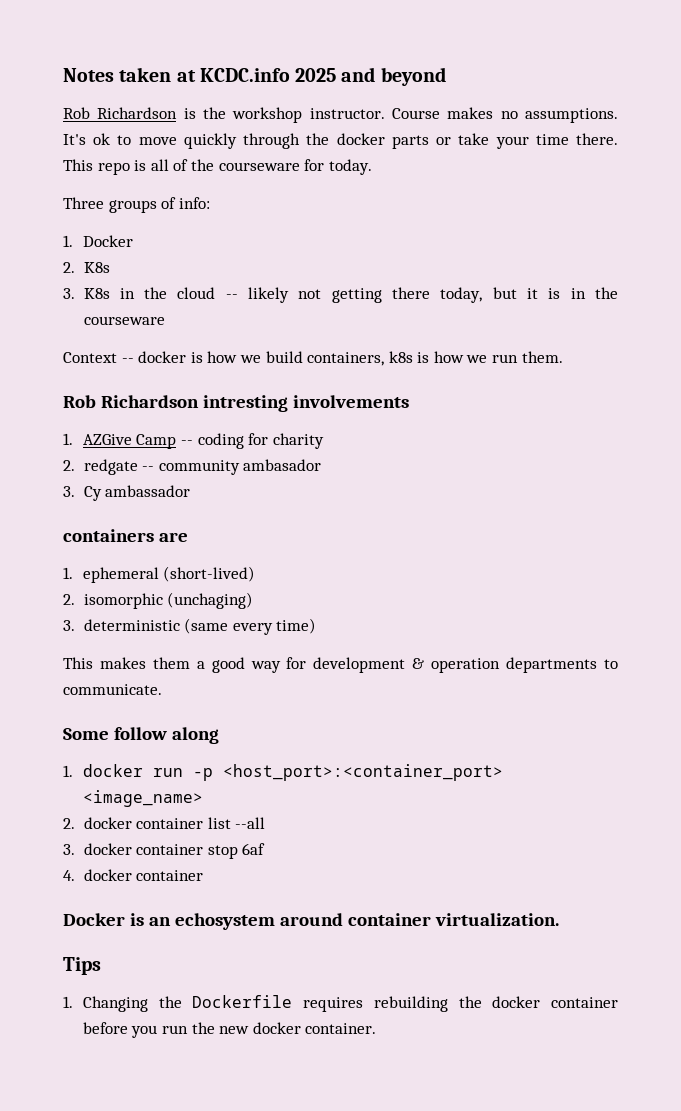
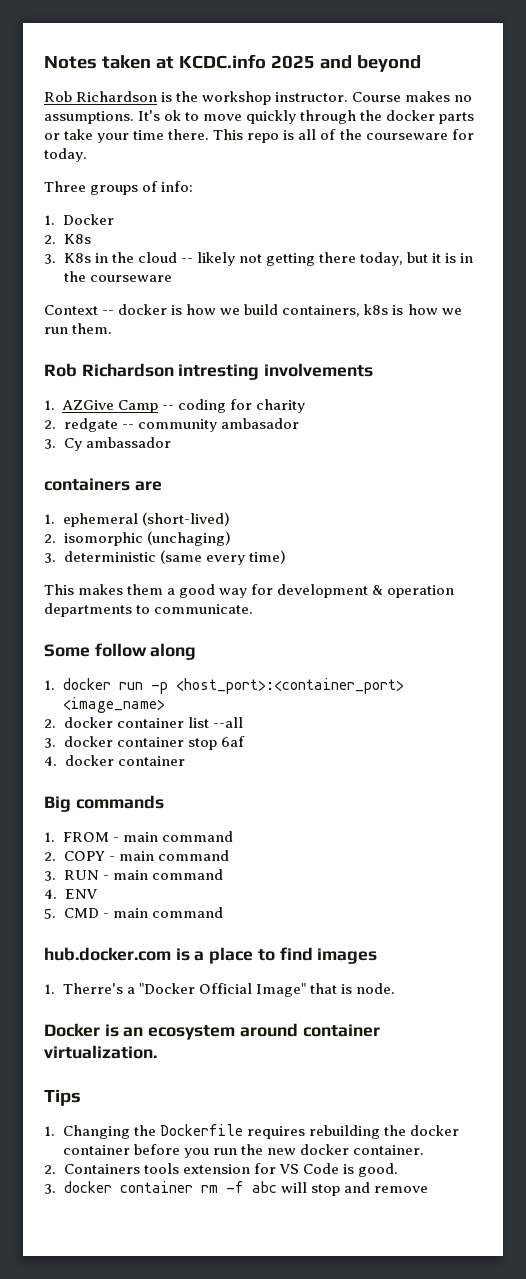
(204, 875) none -> [44,795,164,812] [44,831,233,842] [44,850,229,861] [44,869,223,881] [44,889,97,899] [44,907,223,919] [44,947,378,964] [44,983,395,997] // Big commands // 1. FROM - main command // 2. COPY - main command // 3. RUN - main command // 4. ENV // 5. CMD - main command // hub.docker.com is a place to find images // 1. Therre's a "Docker Official Image" that is node.
[174,913,275,930] echosystem -> [148,1025,236,1040] ecosystem
(377, 1028) none -> [44,1163,398,1177] [44,1181,428,1196] // 2. Containers tools extension for VS Code is good. // 3. docker container rm -f abc will stop and remove

